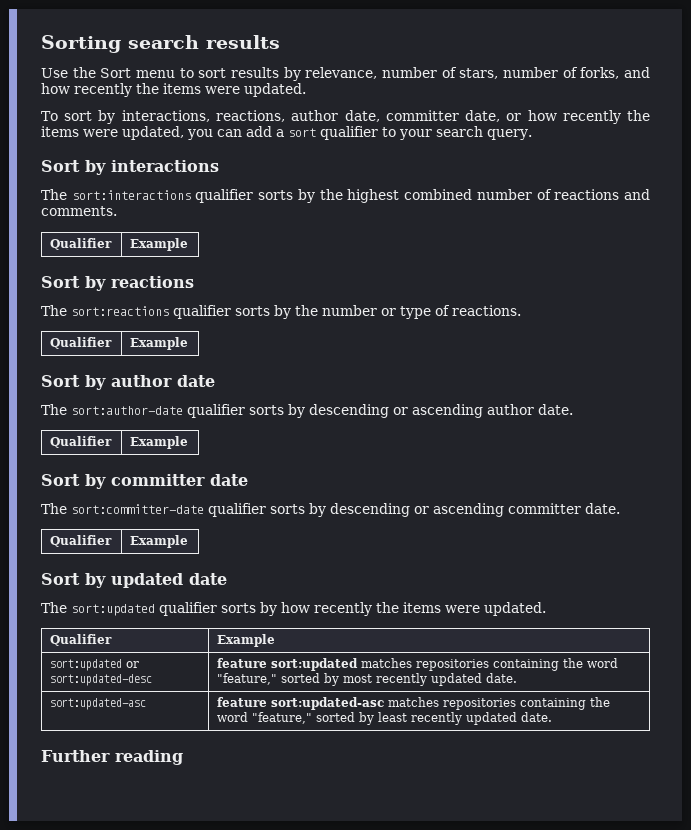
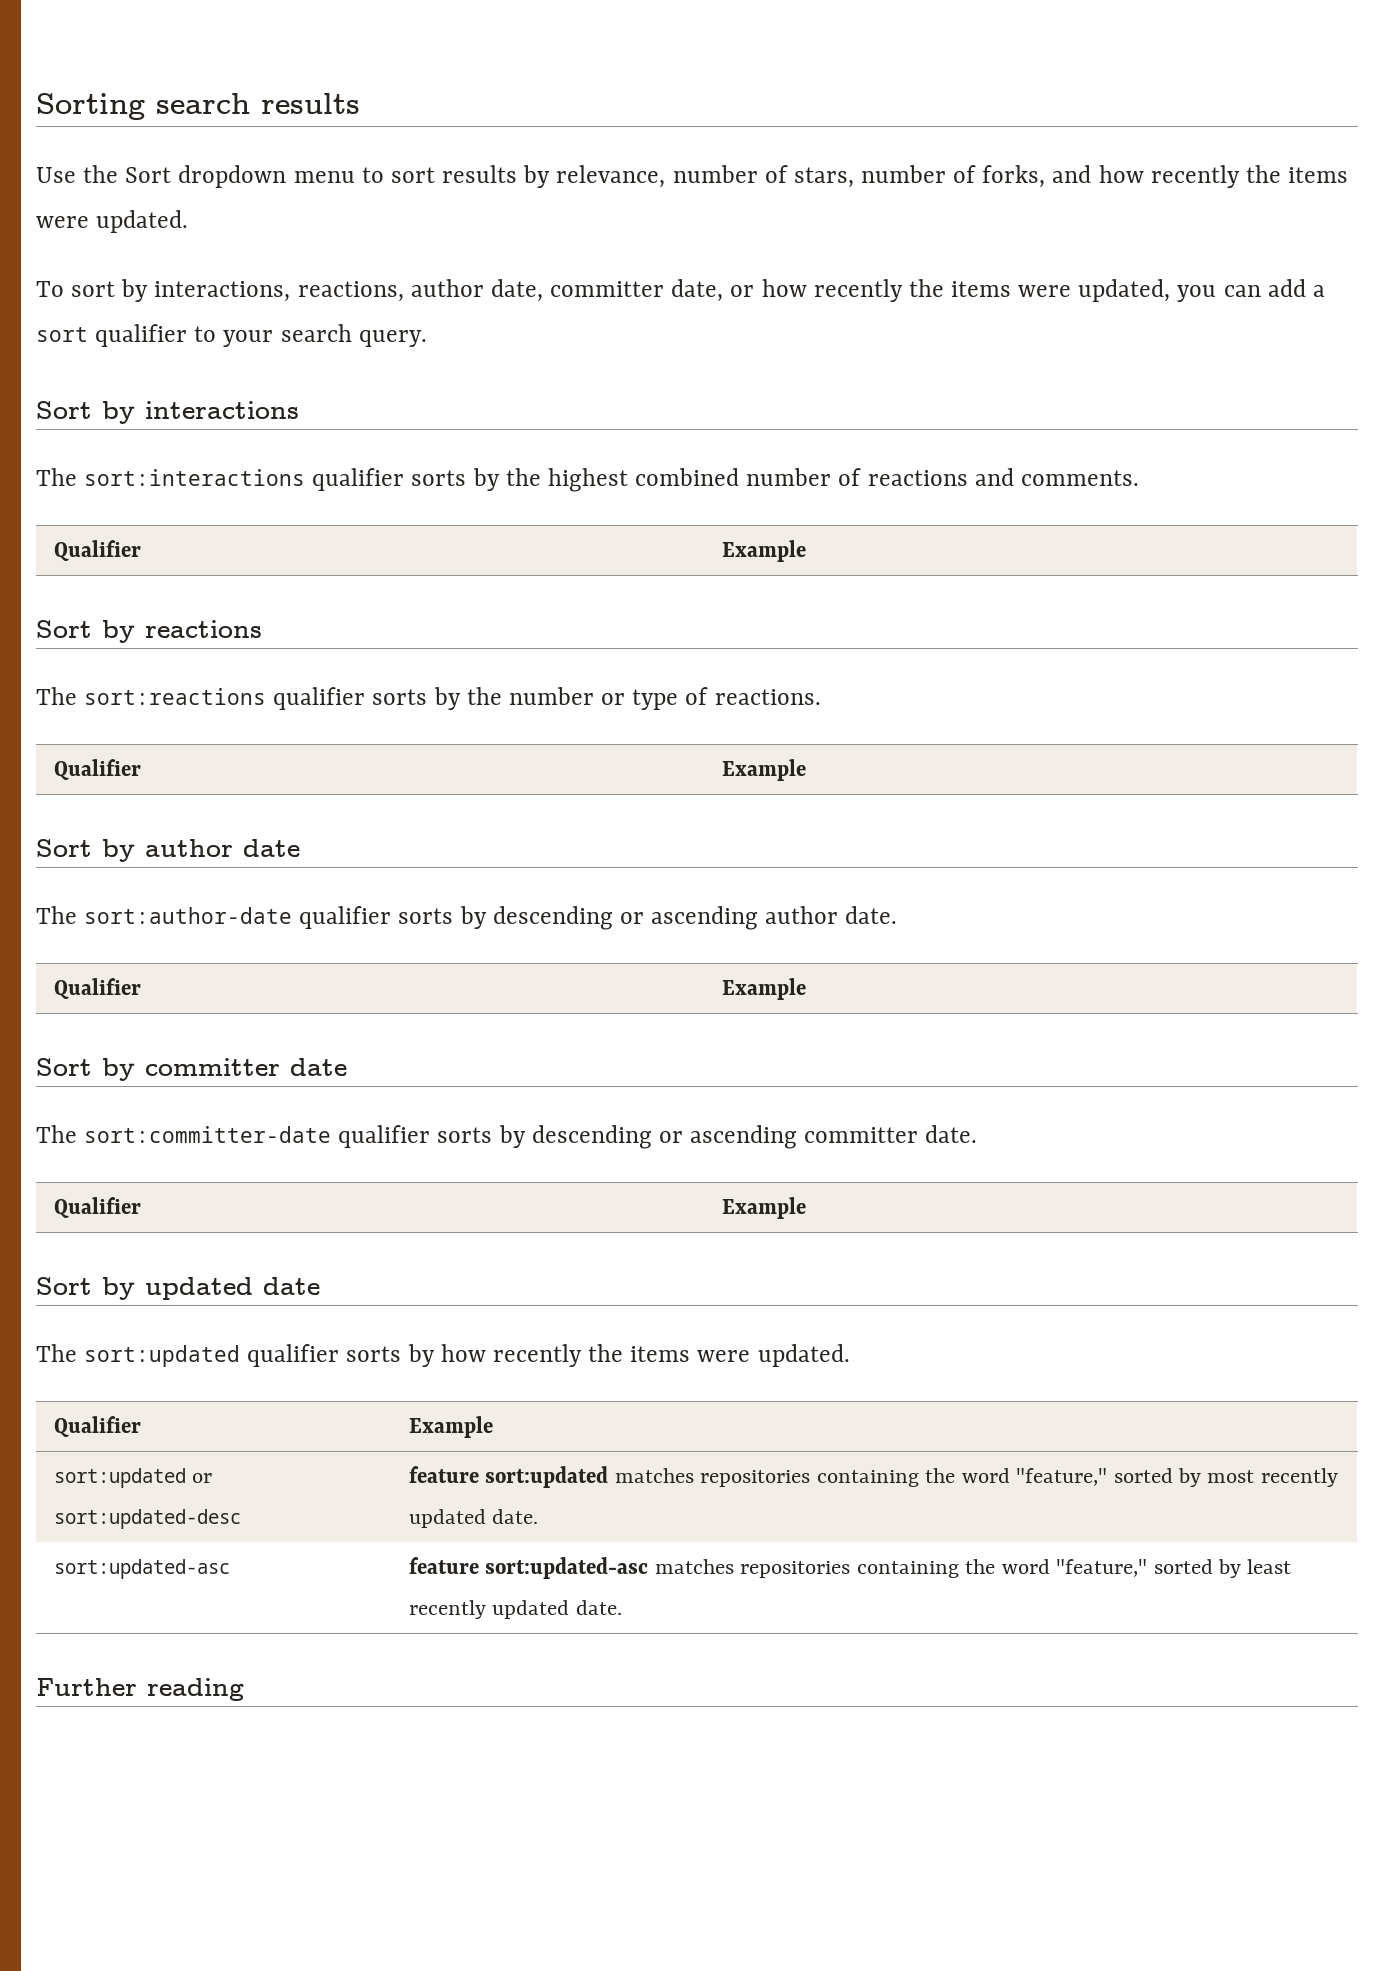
(132, 73) none -> [178,165,287,188] dropdown

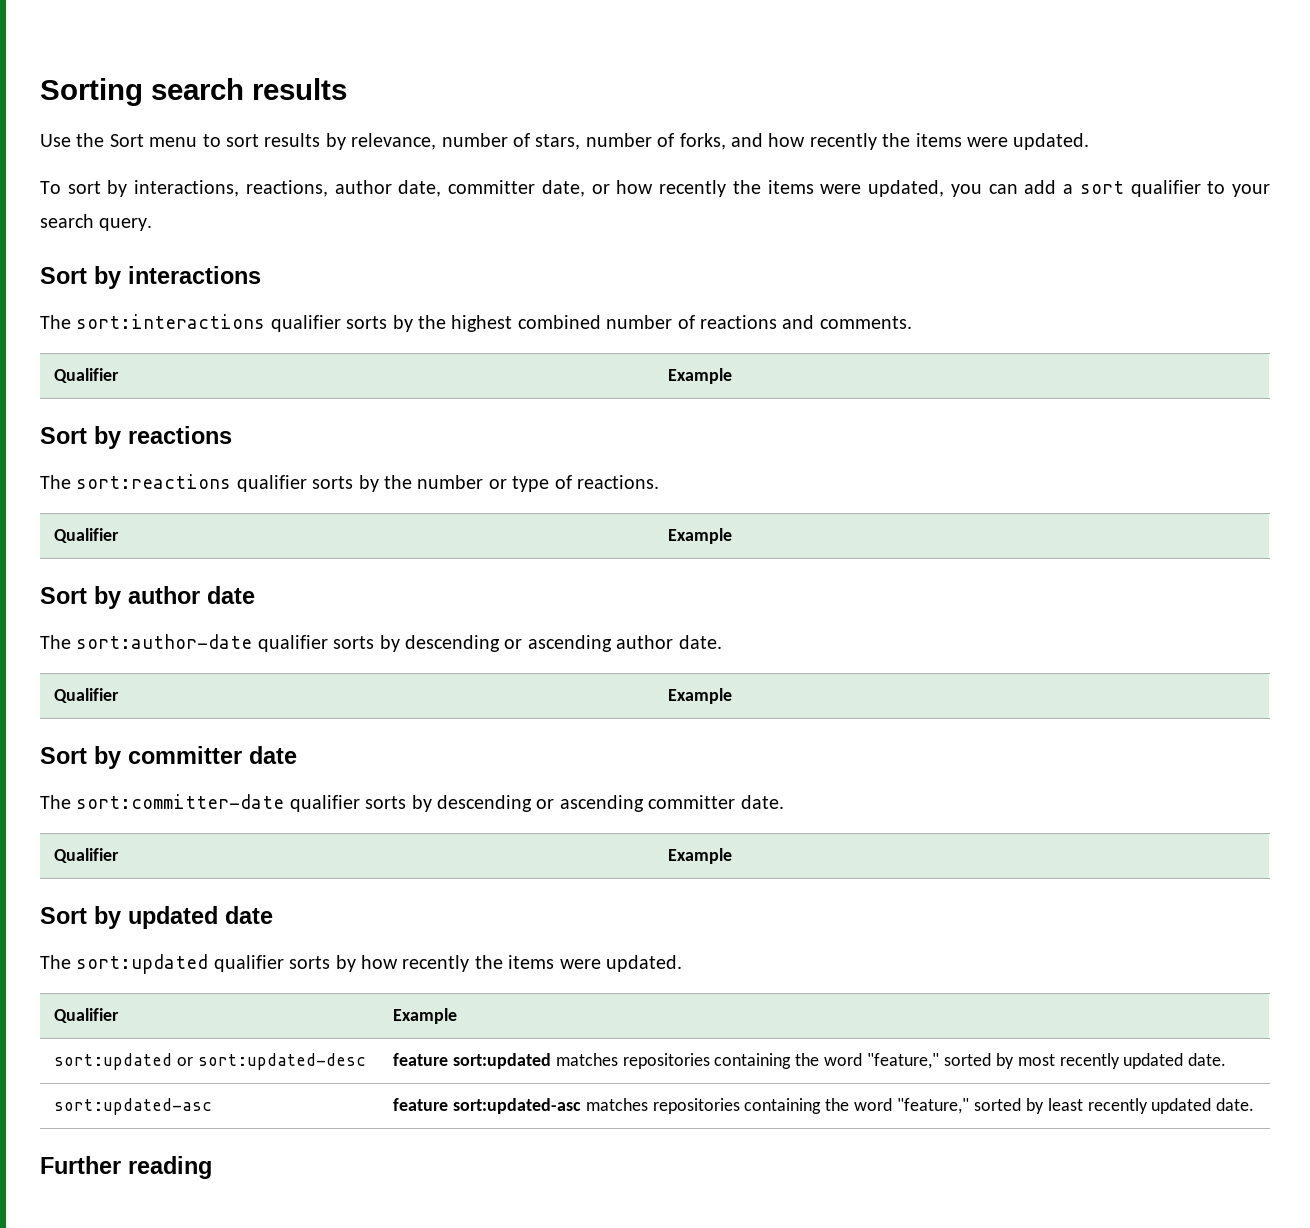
[178,165,287,188] dropdown -> (144, 140) none

